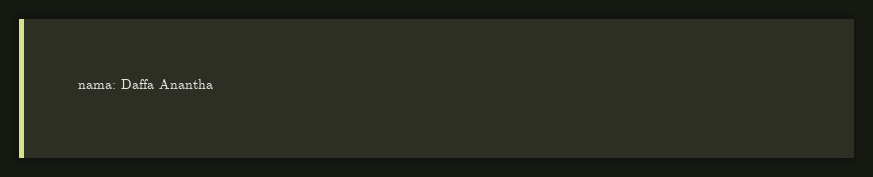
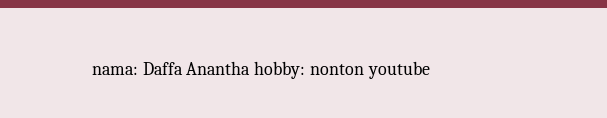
(213, 84) none -> [254,61,430,79] hobby: nonton youtube

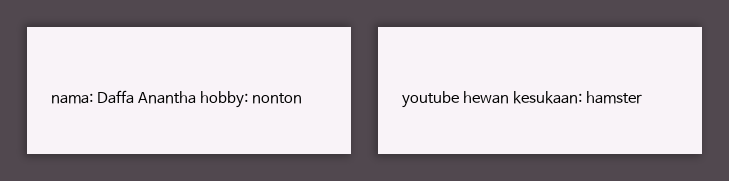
(430, 70) none -> [462,91,642,104] hewan kesukaan: hamster

